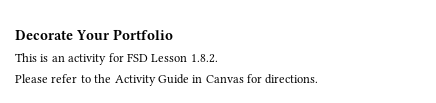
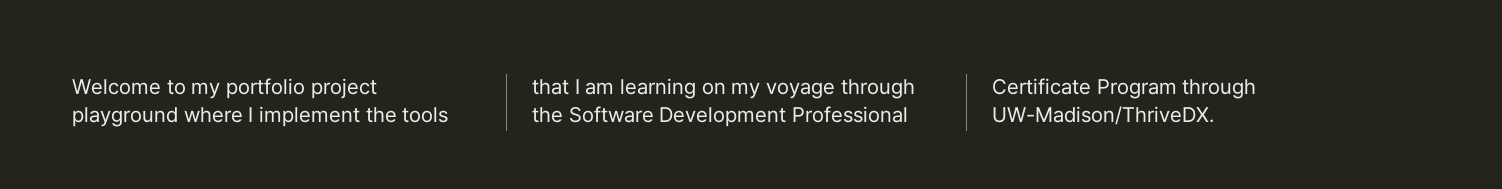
[15,29,173,40] [15,53,218,65] [15,74,319,86] Decorate Your Portfolio // This is an activity for FSD Lesson 1.8.2. // Please refer to the Activity Guide in Canvas for directions. -> [72,78,377,99] [72,106,449,127] [532,78,915,99] [532,106,909,127] [992,78,1257,99] [992,106,1214,125] Welcome to my portfolio project playground where I implement the tools that I am learning on my voyage through the Software Development Professional Certificate Program through UW-Madison/ThriveDX.

